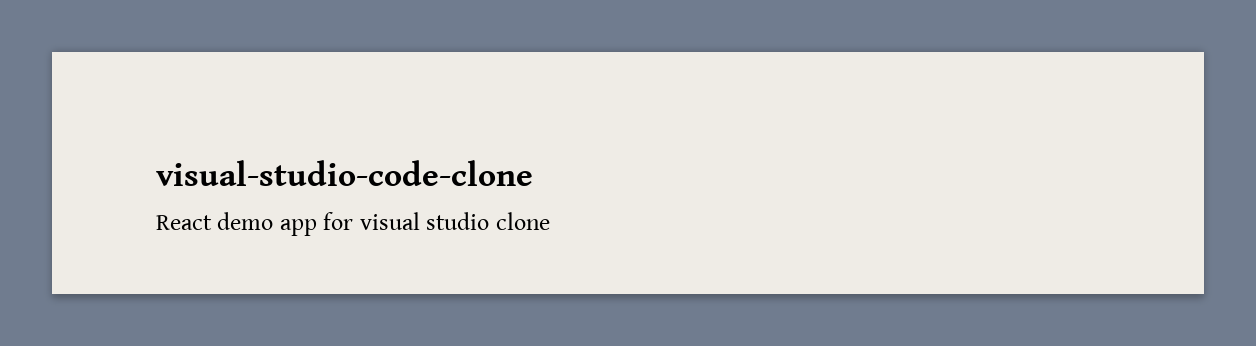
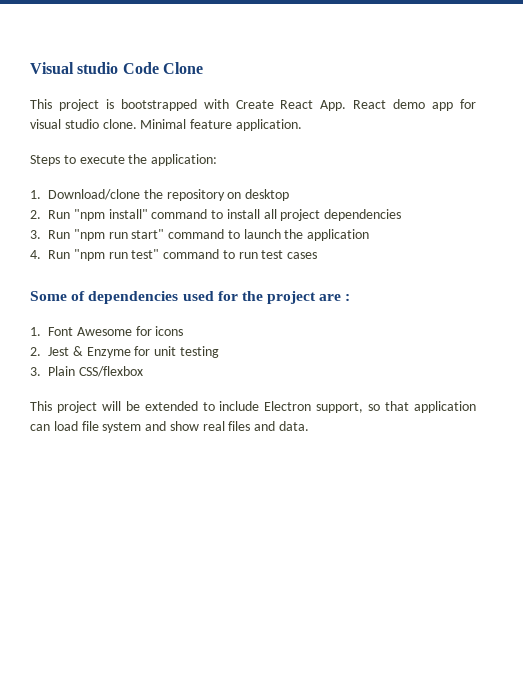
[156,160,533,186] visual-studio-code-clone // -> [30,62,203,74] [30,99,347,111] Visual studio Code Clone // This project is bootstrapped with Create React App.
[495,212,550,230] clone -> [102,119,302,131] [30,154,218,166] [30,189,290,201] [30,209,402,221] [30,229,370,241] [30,249,318,261] [30,291,351,304] [30,326,184,336] [30,346,219,358] [30,366,143,377] [30,401,476,413] [30,421,310,433] clone. Minimal feature application. // Steps to execute the application: // 1. Download/clone the repository on desktop // 2. Run "npm install" command to install all project dependencies // 3. Run "npm run start" command to launch the application // 4. Run "npm run test" command to run test cases // Some of dependencies used for the project are : // 1. Font Awesome for icons // 2. Jest & Enzyme for unit testing // 3. Plain CSS/flexbox // This project will be extended to include Electron support, so that application can load file system and show real files and data.

